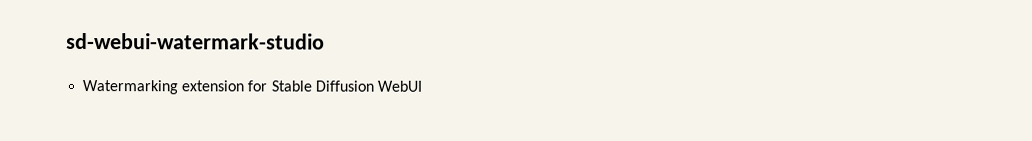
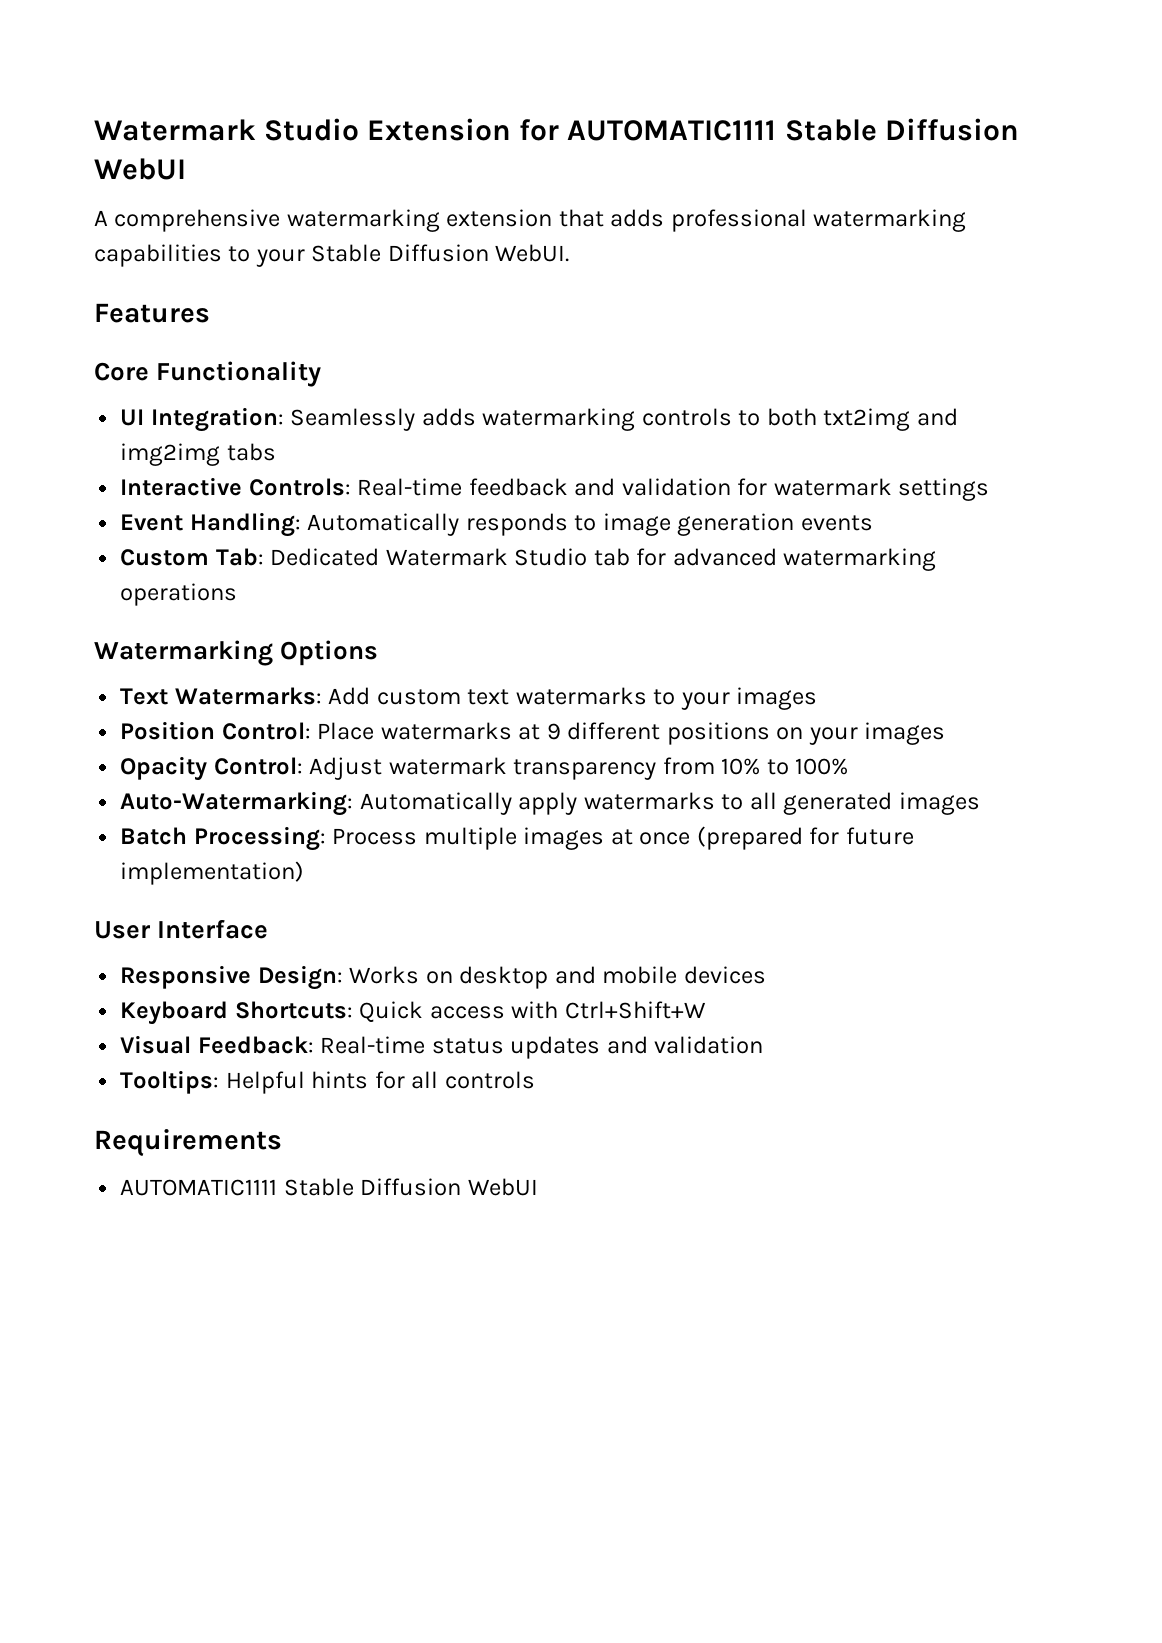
[66,32,325,50] [82,80,268,95] sd-webui-watermark-studio // Watermarking extension for -> [94,118,1019,141] [94,158,186,180] [94,209,967,232] [94,244,570,267] [94,303,210,323] [94,361,322,387] [120,407,958,432] [120,443,276,466] [120,477,990,501] [120,512,873,537] [120,548,937,571] [120,583,238,606] [94,640,379,666] [120,687,818,710] [120,721,946,745] [120,756,849,781] [120,791,980,816] [120,826,914,851] [120,861,305,885] [94,919,269,939] [120,965,766,990] [120,1001,706,1025] [120,1035,764,1059] [120,1070,535,1094] [94,1129,282,1157] [120,1179,278,1196] Watermark Studio Extension for AUTOMATIC1111 Stable Diffusion WebUI // A comprehensive watermarking extension that adds professional watermarking capabilities to your Stable Diffusion WebUI. // Features // Core Functionality // UI Integration: Seamlessly adds watermarking controls to both txt2img and img2img tabs // Interactive Controls: Real-time feedback and validation for watermark settings // Event Handling: Automatically responds to image generation events // Custom Tab: Dedicated Watermark Studio tab for advanced watermarking operations // Watermarking Options // Text Watermarks: Add custom text watermarks to your images // Position Control: Place watermarks at 9 different positions on your images // Opacity Control: Adjust watermark transparency from 10% to 100% // Auto-Watermarking: Automatically apply watermarks to all generated images // Batch Processing: Process multiple images at once (prepared for future implementation) // User Interface // Responsive Design: Works on desktop and mobile devices // Keyboard Shortcuts: Quick access with Ctrl+Shift+W // Visual Feedback: Real-time status updates and validation // Tooltips: Helpful hints for all controls // Requirements // AUTOMATIC1111

